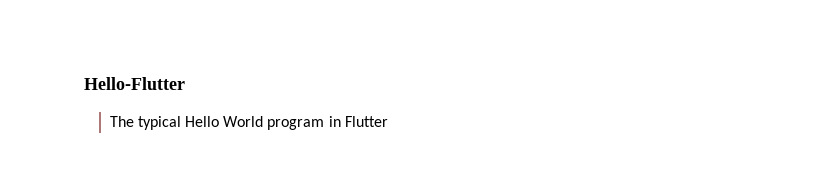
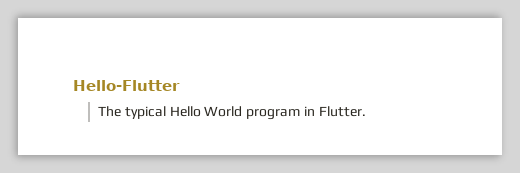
[344,116,388,127] Flutter -> [318,106,366,117] Flutter.

